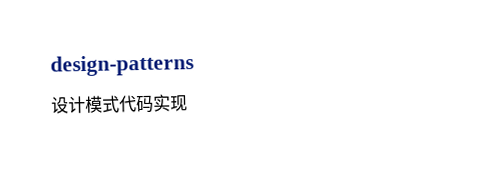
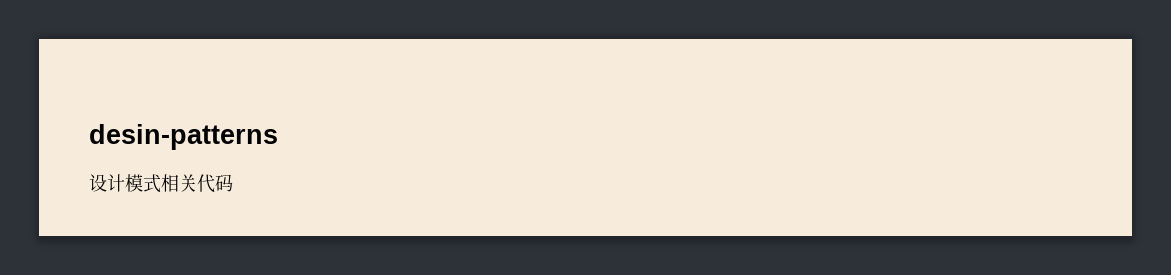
[50,54,194,77] design-patterns -> [89,124,278,150] desin-patterns
[119,94,188,114] 代码实现 -> [161,174,233,193] 相关代码

